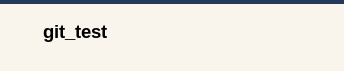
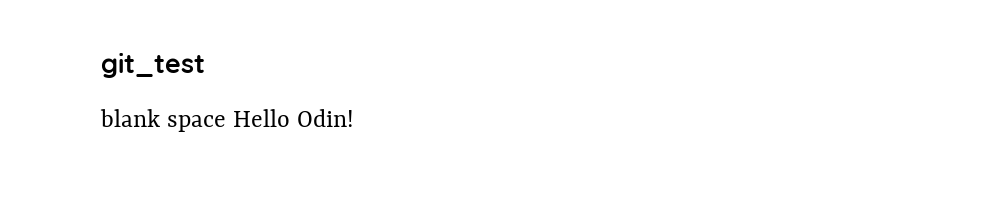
(107, 33) none -> [100,109,355,132] // blank space Hello Odin!

